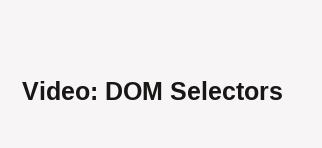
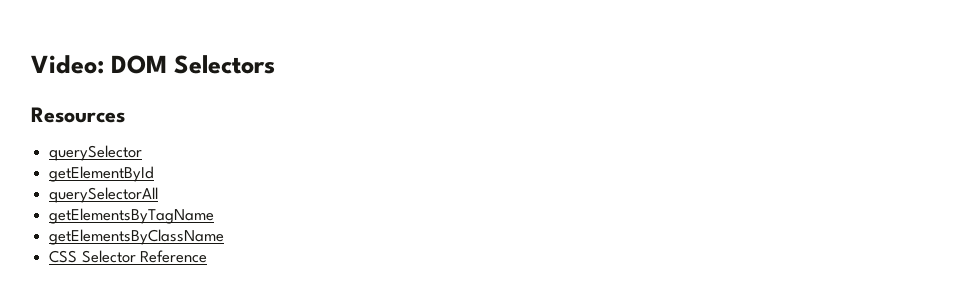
(283, 90) none -> [31,107,125,123] [49,145,143,161] [49,166,155,182] [49,187,159,203] [49,208,215,224] [49,229,225,245] [49,250,208,263] // Resources // querySelector // getElementById // querySelectorAll // getElementsByTagName // getElementsByClassName // CSS Selector Reference

